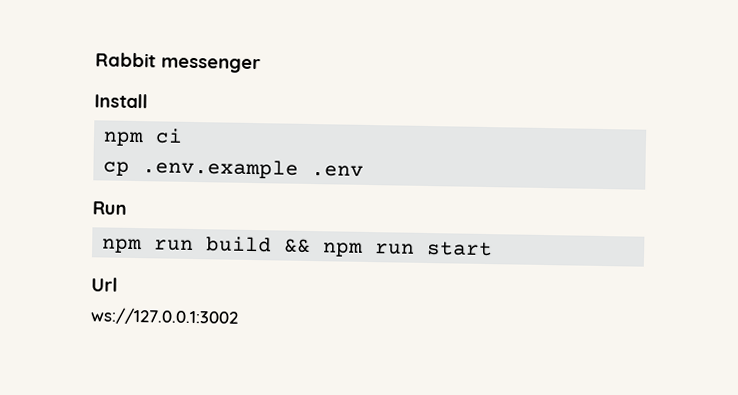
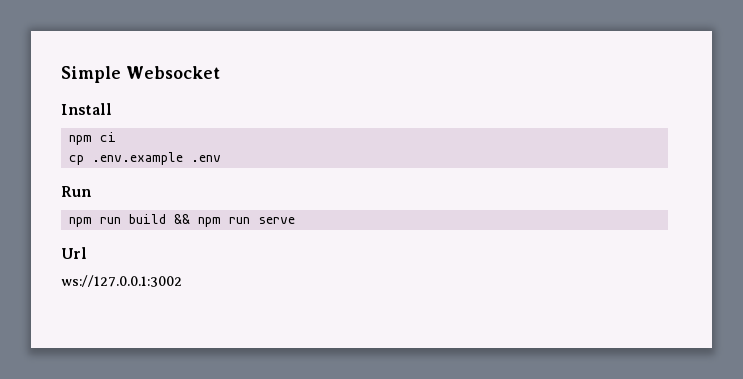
[95,52,261,74] Rabbit messenger -> [61,66,220,83] Simple Websocket
[427,241,494,257] start -> [258,217,296,224] serve

